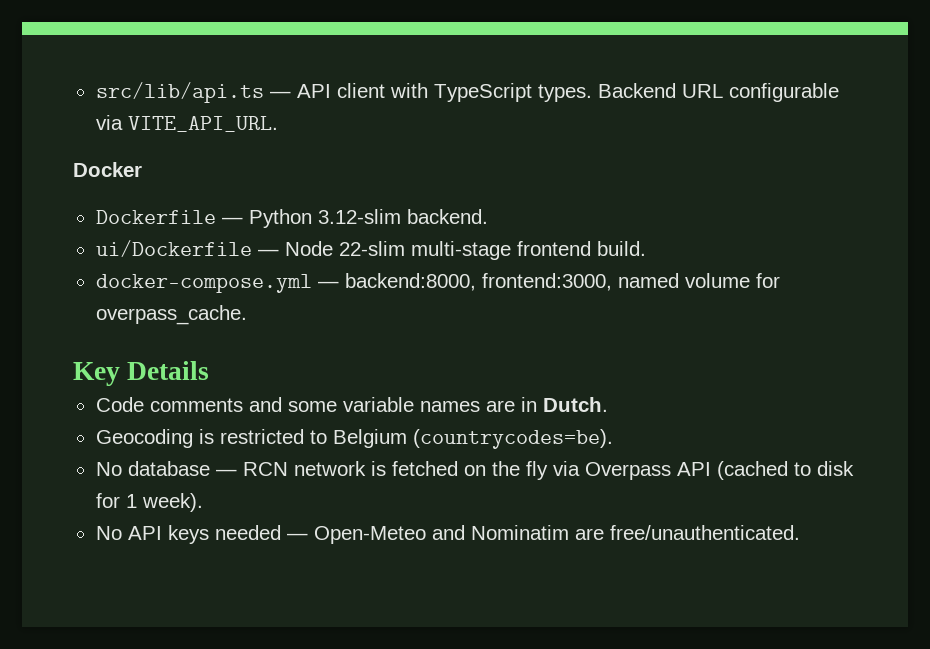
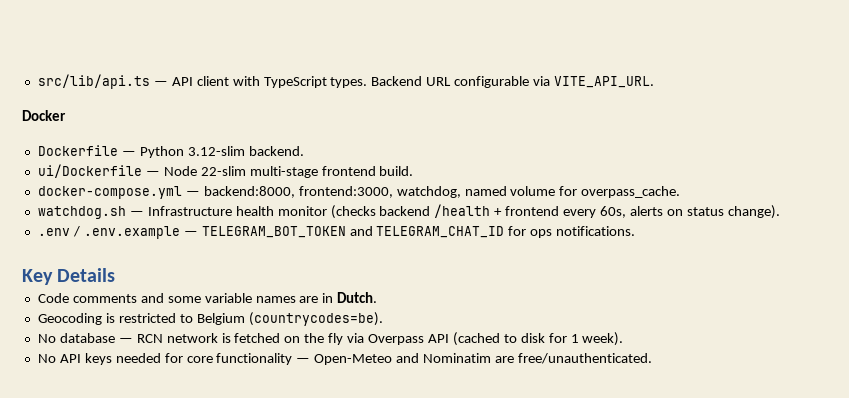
(612, 282) none -> [396,186,461,198] watchdog,
(247, 315) none -> [37,204,780,219] [37,226,636,239] // watchdog.sh — Infrastructure health monitor (checks backend /health + frontend every 60s, alerts on status change). // .env / .env.example — TELEGRAM_BOT_TOKEN and TELEGRAM_CHAT_ID for ops notifications.
(281, 532) none -> [164,353,293,365] for core functionality

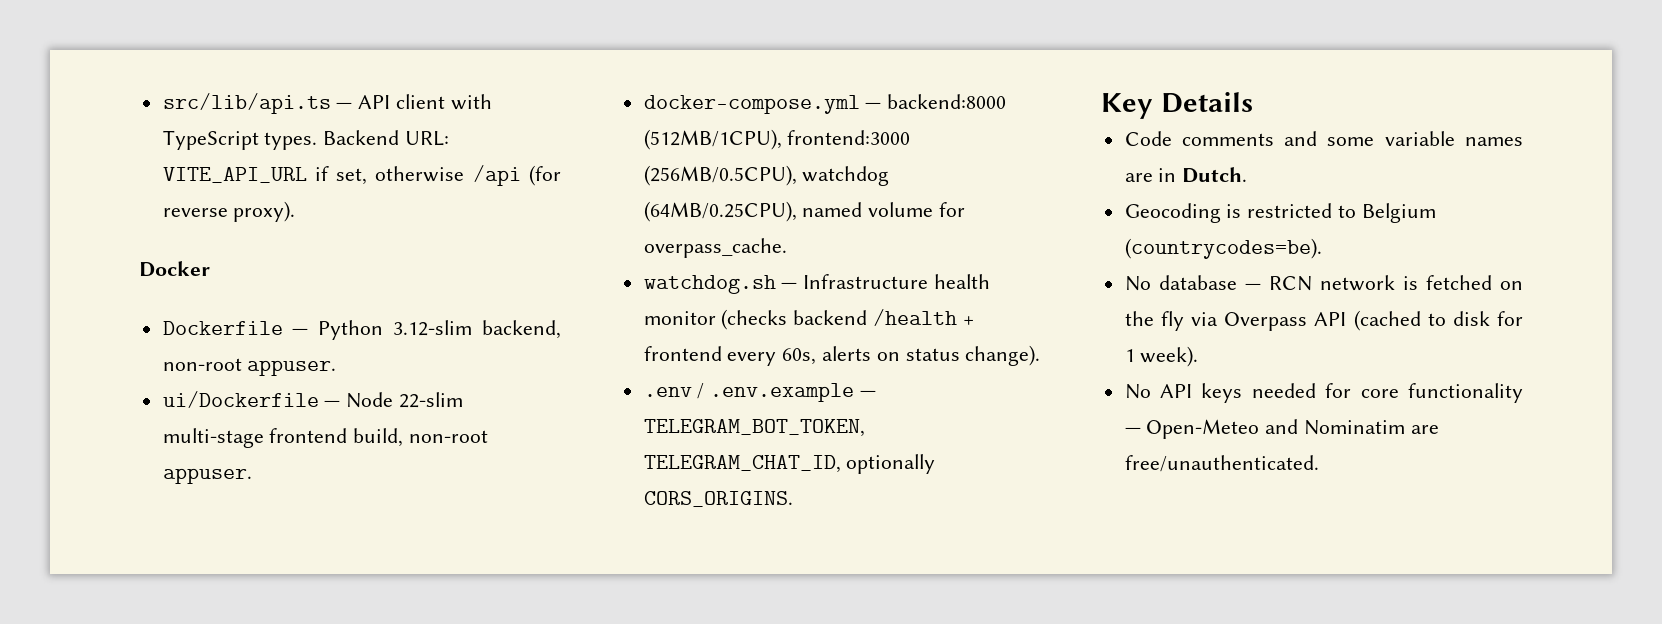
[426,76,655,88] URL configurable via VITE_API_URL. -> [405,131,450,146] [162,165,561,186] [162,201,296,222] URL: VITE_API_URL if set, otherwise /api (for reverse proxy).
[248,146,304,156] backend. -> [482,320,561,339] [162,358,337,376] backend, non-root appuser.
[379,166,414,176] build. -> [353,428,489,447] [162,468,252,484] build, non-root appuser.
[203,186,461,198] backend:8000, frontend:3000, watchdog, -> [887,94,1007,109] [643,129,911,150] [643,165,890,186] [643,201,797,222] backend:8000 (512MB/1CPU), frontend:3000 (256MB/0.5CPU), watchdog (64MB/0.25CPU),
[201,226,636,238] TELEGRAM_BOT_TOKEN and TELEGRAM_CHAT_ID for ops notifications. -> [643,419,865,437] [643,454,936,474] [643,491,793,507] TELEGRAM_BOT_TOKEN, TELEGRAM_CHAT_ID, optionally CORS_ORIGINS.

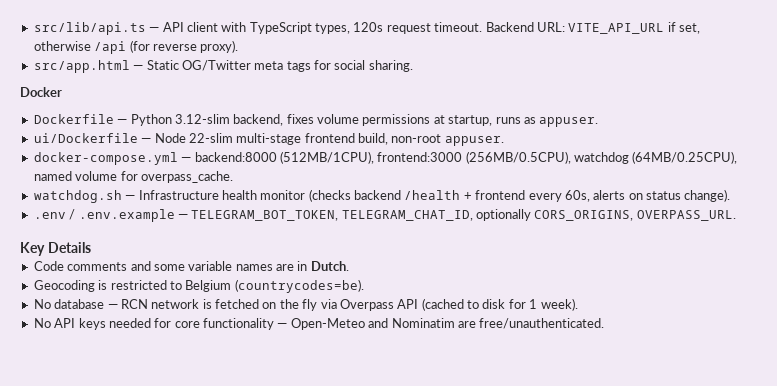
[264,132,318,150] types. -> [315,22,483,34] types, 120s request timeout.
(296, 211) none -> [33,60,413,73] // src/app.html — Static OG/Twitter meta tags for social sharing.
[162,358,242,371] non-root -> [286,114,536,126] fixes volume permissions at startup, runs as
[643,491,793,507] CORS_ORIGINS. -> [534,210,736,221] CORS_ORIGINS, OVERPASS_URL.

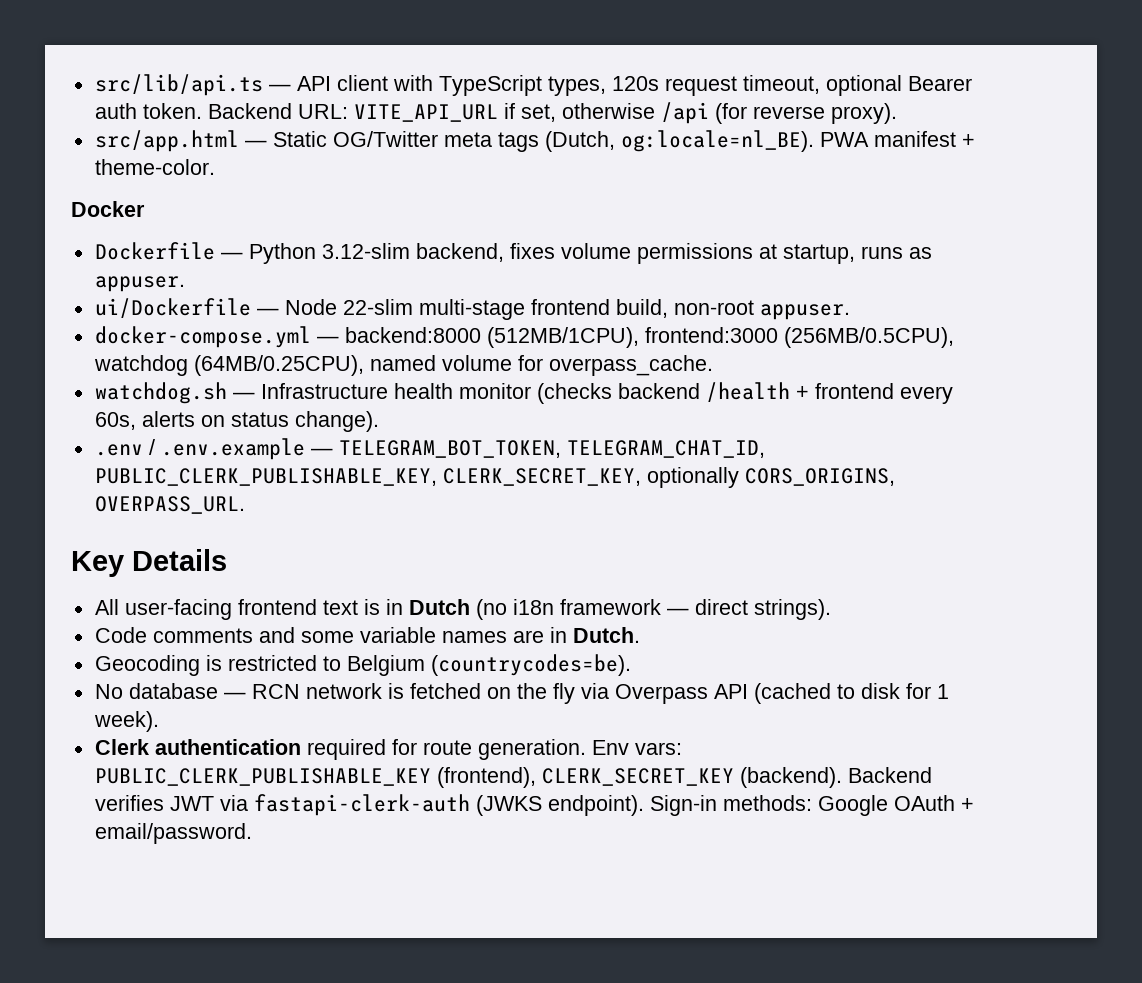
[434,22,483,32] timeout. -> [742,75,972,96] [94,103,202,119] timeout, optional Bearer auth token.
[314,60,413,72] for social sharing. -> [544,130,975,152] [94,159,215,175] (Dutch, og:locale=nl_BE). PWA manifest + theme-color.
(473, 215) none -> [94,468,641,486] PUBLIC_CLERK_PUBLISHABLE_KEY, CLERK_SECRET_KEY,
(91, 247) none -> [94,599,831,620] // All user-facing frontend text is in Dutch (no i18n framework — direct strings).
[33,318,605,330] No API keys needed for core functionality — Open-Meteo and Nominatim are free/unauthenticated. -> [94,739,682,760] [94,767,932,788] [94,794,974,816] [94,823,252,844] Clerk authentication required for route generation. Env vars: PUBLIC_CLERK_PUBLISHABLE_KEY (frontend), CLERK_SECRET_KEY (backend). Backend verifies JWT via fastapi-clerk-auth (JWKS endpoint). Sign-in methods: Google OAuth + email/password.

